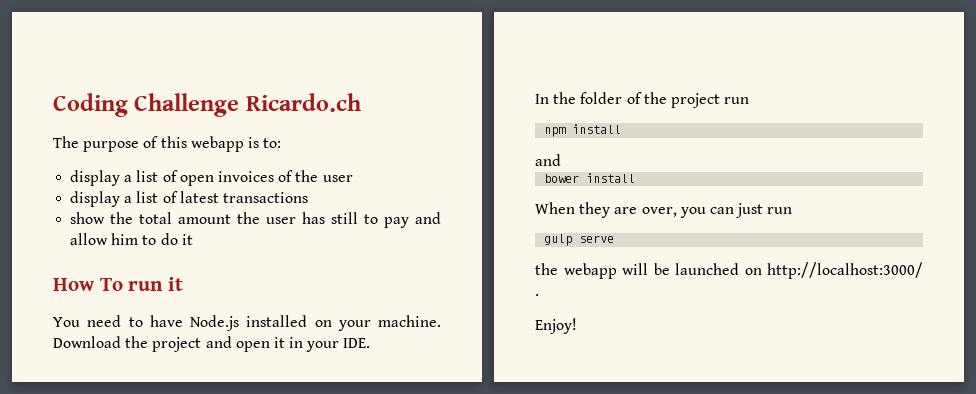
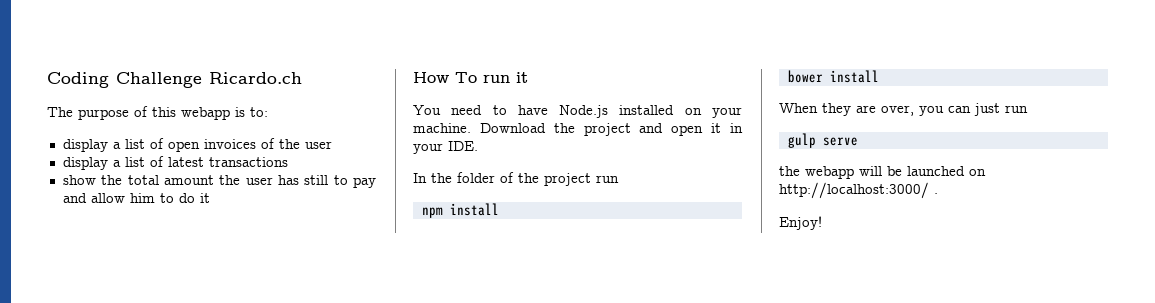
[535,154,561,166] // and -> (499, 209) none

